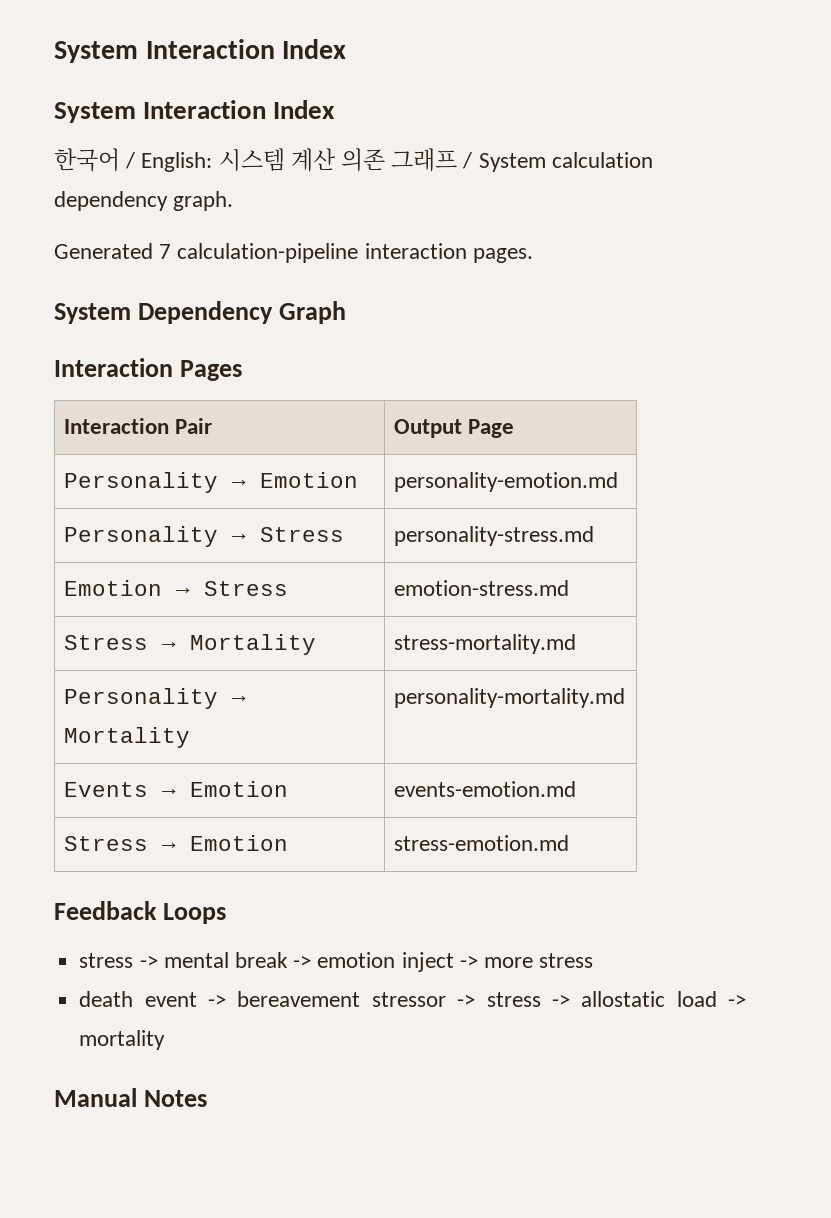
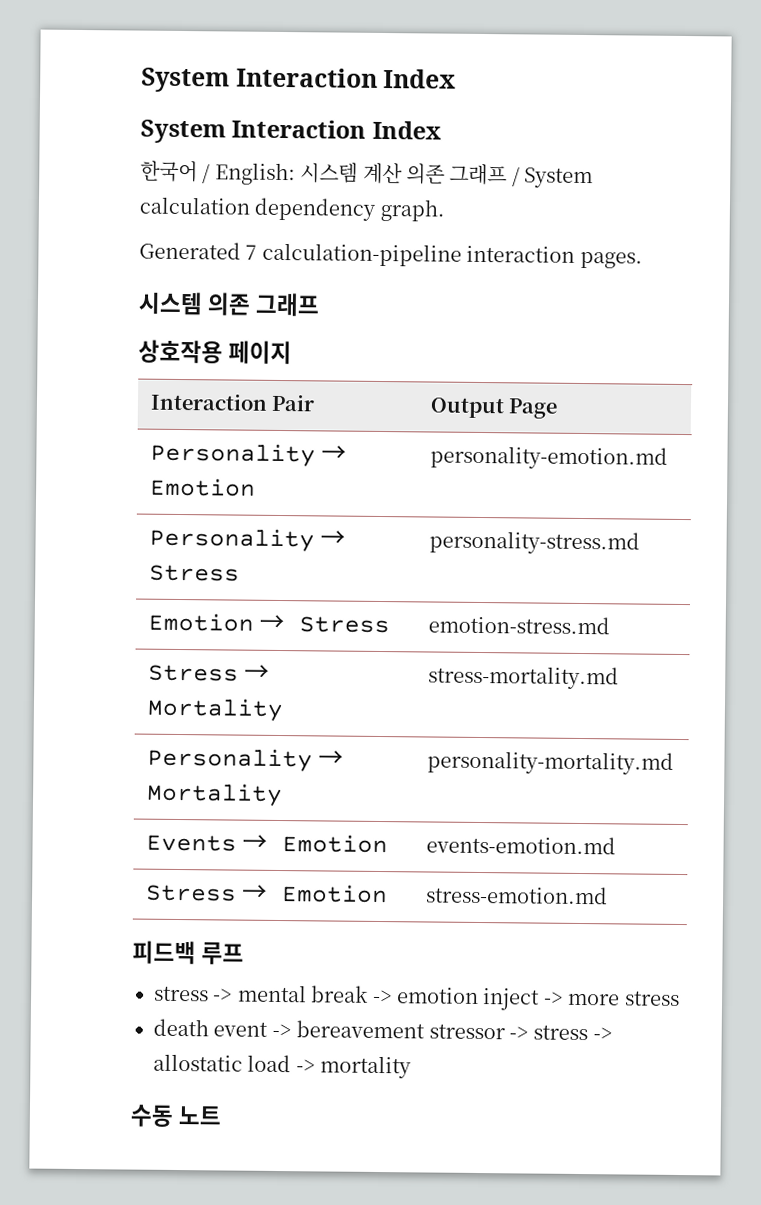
[54,301,346,324] [54,358,242,381] System Dependency Graph // Interaction Pages -> [138,291,321,317] [138,339,293,365] 시스템 의존 그래프 // 상호작용 페이지
[54,901,226,924] Feedback Loops -> [132,940,245,965] 피드백 루프
[54,1088,207,1107] Manual Notes -> [130,1104,222,1127] 수동 노트

